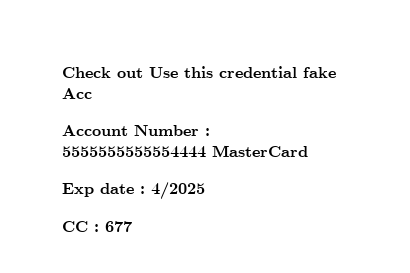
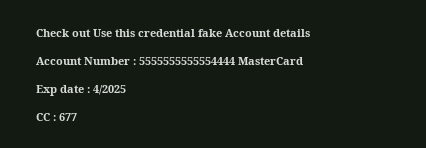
[62,88,92,99] Acc -> [225,29,310,37] Account details

